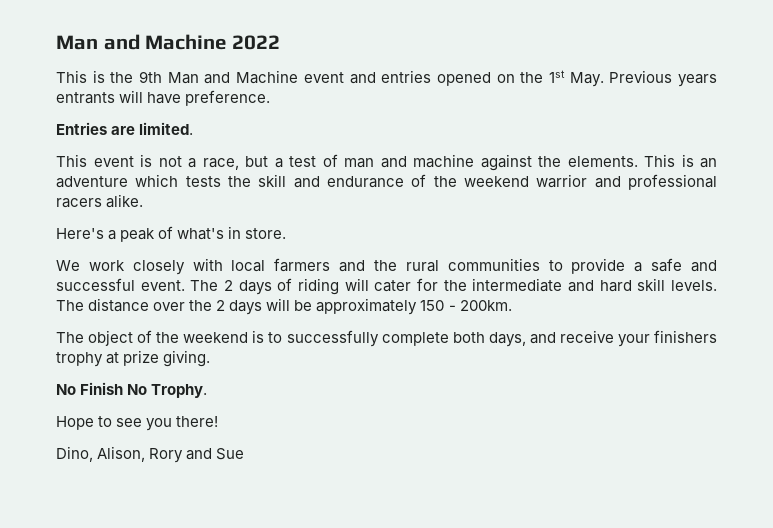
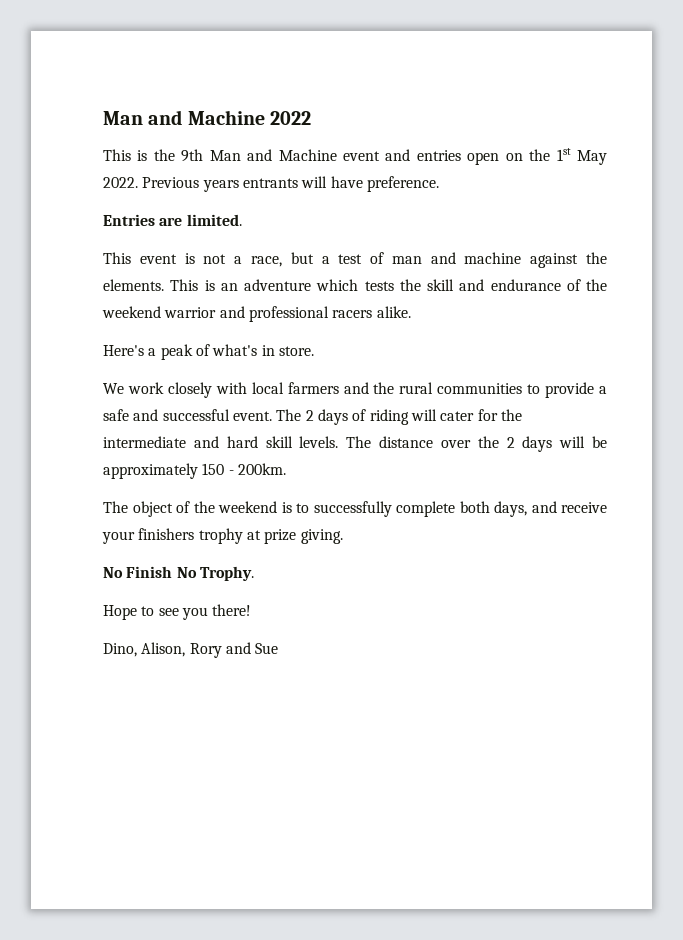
[436,72,491,86] opened -> [467,152,500,165] open
[569,72,604,87] May. -> [577,150,608,165] [103,177,138,188] May 2022.

